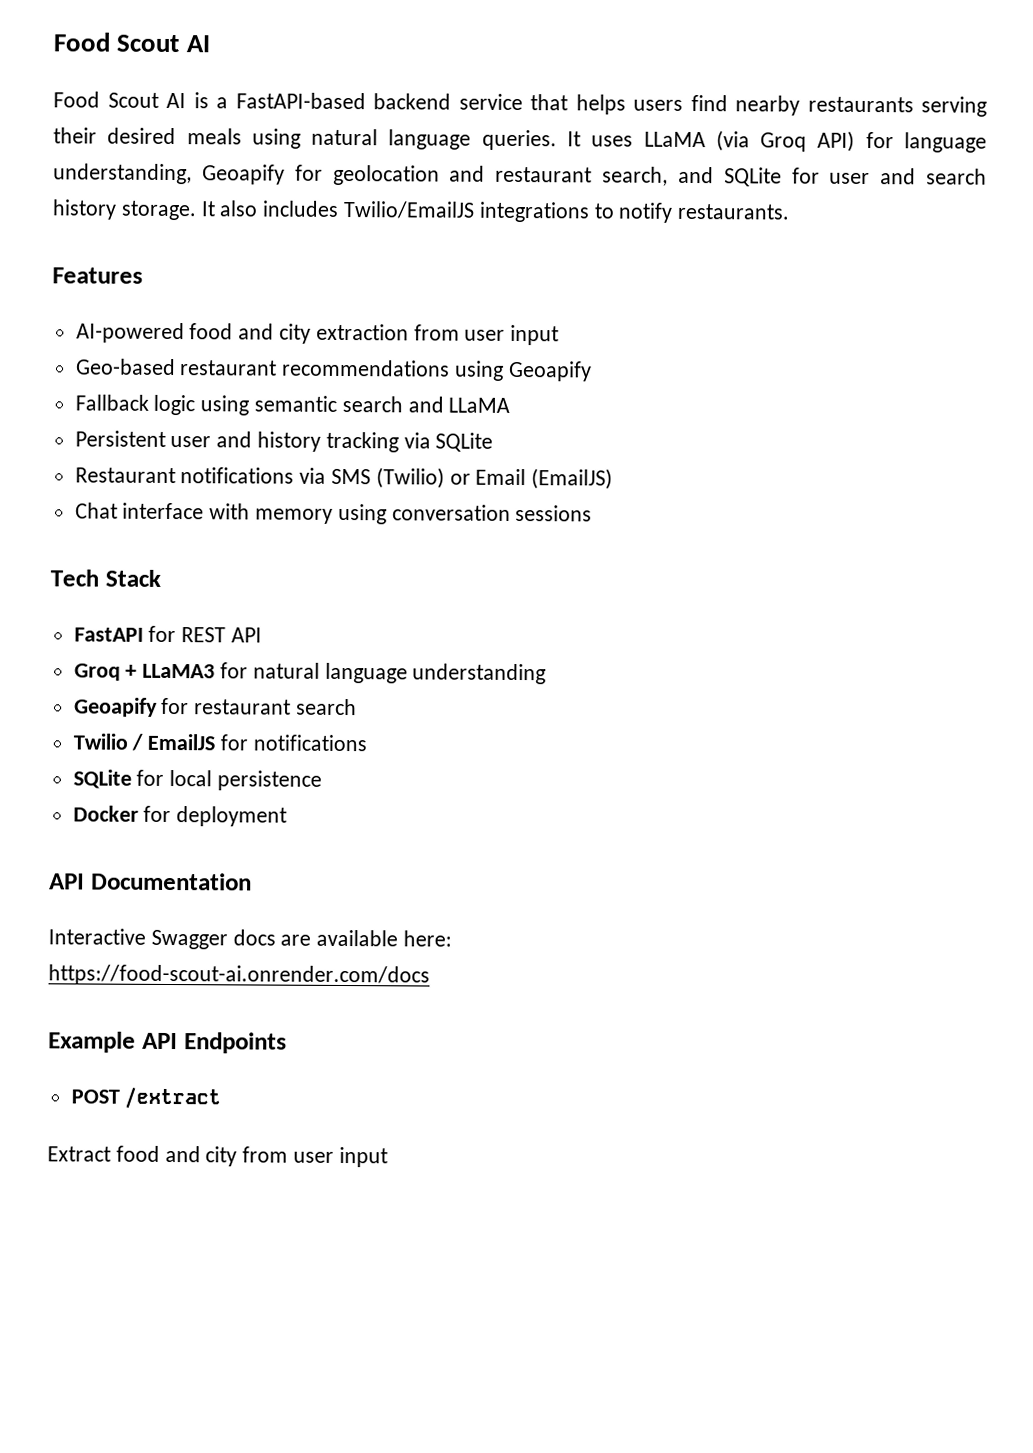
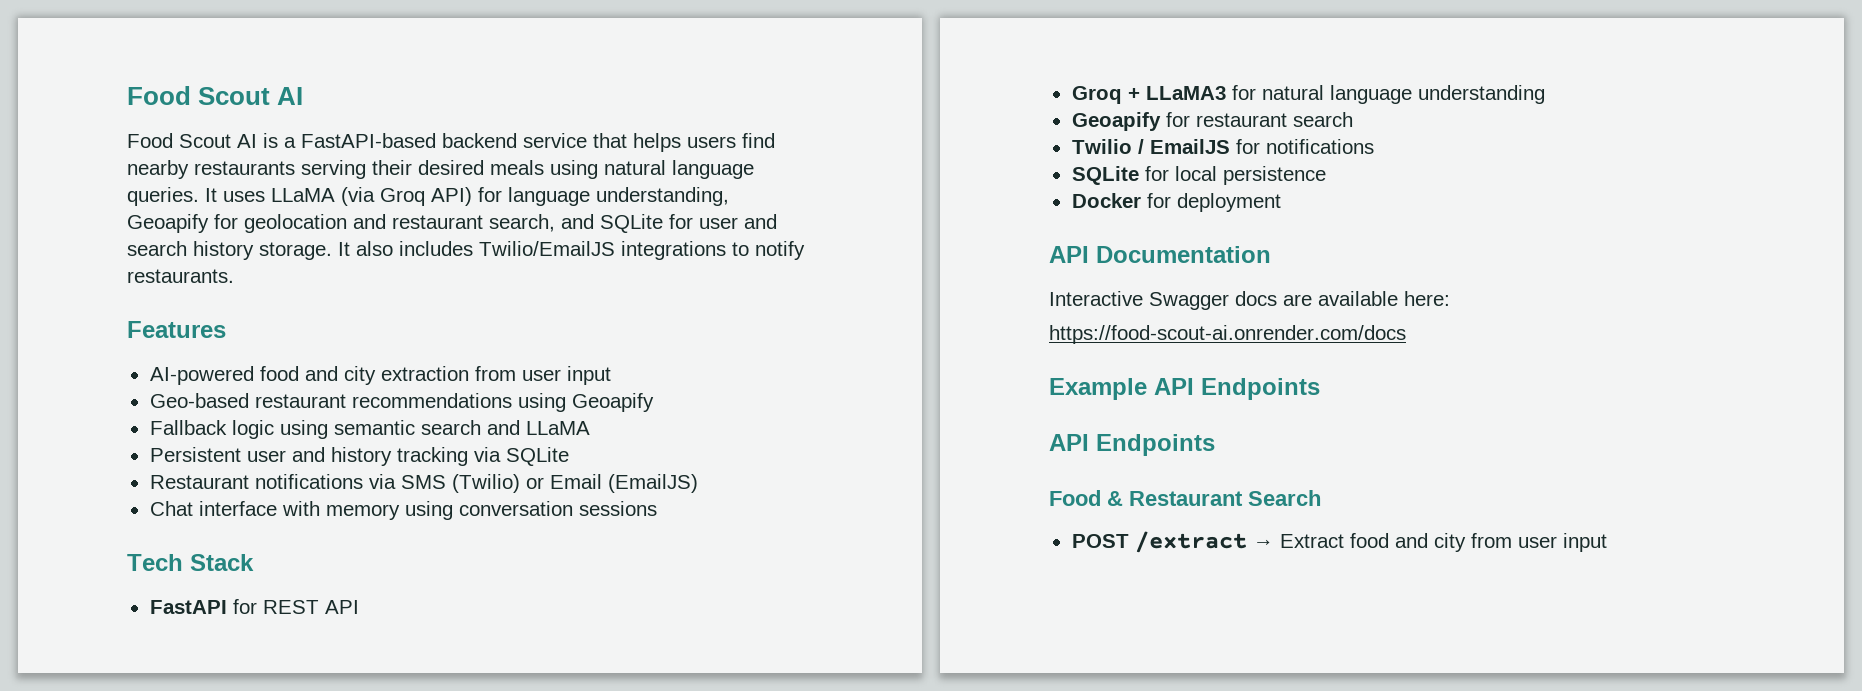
(287, 1043) none -> [1049,434,1215,456] [1049,490,1321,506] // API Endpoints // Food & Restaurant Search
(222, 1098) // -> [1252,539,1274,548] →

